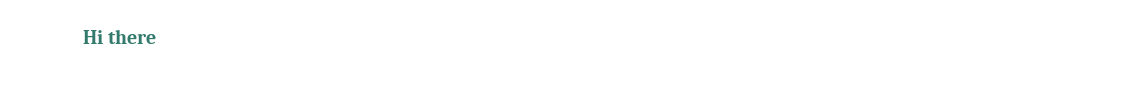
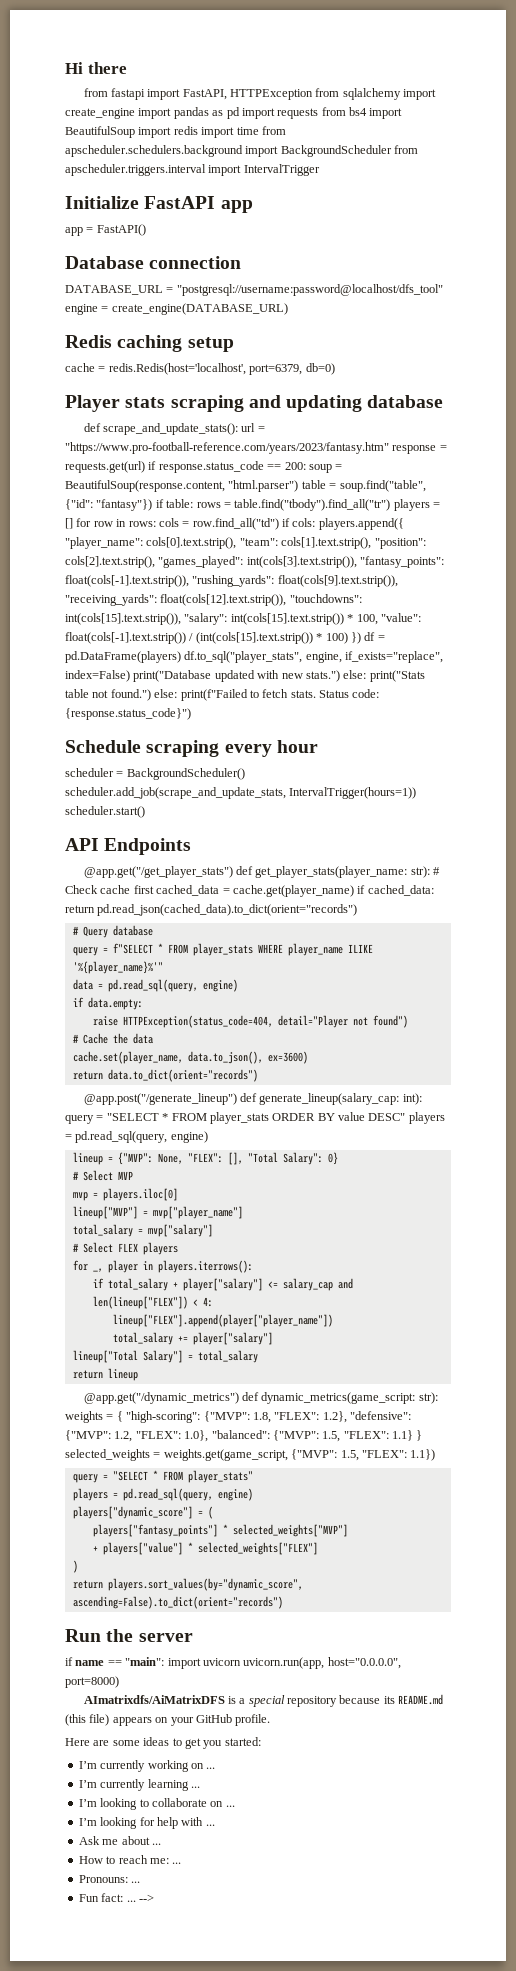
(157, 36) none -> [83,88,437,100] [65,107,403,119] [65,126,286,138] [65,145,419,157] [65,164,320,176] [65,196,253,213] [65,224,146,236] [65,256,242,269] [65,284,443,296] [65,303,288,315] [65,335,234,352] [65,363,335,375] [65,395,444,412] [83,423,265,435] [65,442,447,454] [65,461,343,473] [65,480,426,492] [65,499,440,511] [65,518,404,530] [65,537,426,549] [65,556,445,568] [65,575,398,587] [65,594,362,606] [65,613,421,625] [65,632,385,644] [65,651,444,663] [65,670,425,682] [65,689,380,701] [65,708,191,720] [65,740,318,757] [65,768,245,780] [65,787,417,799] [65,806,145,818] [65,838,192,855] [83,866,441,878] [65,885,434,897] [65,904,358,916] [72,925,153,938] [72,943,373,956] [72,961,163,974] [72,979,238,992] [72,997,143,1010] [92,1015,408,1028] [72,1033,153,1044] [72,1051,308,1064] [72,1069,258,1082] [83,1093,422,1105] [65,1112,445,1124] [65,1131,208,1143] [72,1152,338,1165] [72,1170,133,1181] [72,1188,178,1201] [72,1206,243,1219] [72,1224,213,1237] [72,1242,178,1255] [72,1260,253,1273] [92,1278,353,1291] [92,1296,213,1309] [112,1314,333,1327] [112,1332,273,1345] [72,1350,258,1363] [72,1368,138,1381] [83,1392,438,1404] [65,1411,411,1423] [65,1430,423,1442] [65,1449,436,1461] [72,1470,253,1483] [72,1488,253,1501] [72,1506,213,1519] [92,1524,348,1537] [92,1542,318,1555] [72,1560,78,1573] [72,1578,303,1591] [72,1596,283,1609] [65,1629,193,1642] [65,1657,401,1669] [65,1676,119,1688] [83,1694,444,1707] [65,1714,271,1726] [65,1737,261,1749] [78,1760,216,1772] [78,1779,200,1791] [78,1798,235,1810] [78,1817,215,1829] [78,1836,161,1845] [78,1855,182,1864] [78,1875,141,1883] [78,1893,154,1902] // from fastapi import FastAPI, HTTPException from sqlalchemy import create_engine import pandas as pd import requests from bs4 import BeautifulSoup import redis import time from apscheduler.schedulers.background import BackgroundScheduler from apscheduler.triggers.interval import IntervalTrigger // Initialize FastAPI app // app = FastAPI() // Database connection // DATABASE_URL = "postgresql://username:password@localhost/dfs_tool" engine = create_engine(DATABASE_URL) // Redis caching setup // cache = redis.Redis(host='localhost', port=6379, db=0) // Player stats scraping and updating database // def scrape_and_update_stats(): url = "https://www.pro-football-reference.com/years/2023/fantasy.htm" response = requests.get(url) if response.status_code == 200: soup = BeautifulSoup(response.content, "html.parser") table = soup.find("table", {"id": "fantasy"}) if table: rows = table.find("tbody").find_all("tr") players = [] for row in rows: cols = row.find_all("td") if cols: players.append({ "player_name": cols[0].text.strip(), "team": cols[1].text.strip(), "position": cols[2].text.strip(), "games_played": int(cols[3].text.strip()), "fantasy_points": float(cols[-1].text.strip()), "rushing_yards": float(cols[9].text.strip()), "receiving_yards": float(cols[12].text.strip()), "touchdowns": int(cols[15].text.strip()), "salary": int(cols[15].text.strip()) * 100, "value": float(cols[-1].text.strip()) / (int(cols[15].text.strip()) * 100) }) df = pd.DataFrame(players) df.to_sql("player_stats", engine, if_exists="replace", index=False) print("Database updated with new stats.") else: print("Stats table not found.") else: print(f"Failed to fetch stats. Status code: {response.status_code}") // Schedule scraping every hour // scheduler = BackgroundScheduler() scheduler.add_job(scrape_and_update_stats, IntervalTrigger(hours=1)) scheduler.start() // API Endpoints // @app.get("/get_player_stats") def get_player_stats(player_name: str): # Check cache first cached_data = cache.get(player_name) if cached_data: return pd.read_json(cached_data).to_dict(orient="records") // # Query database // query = f"SELECT * FROM player_stats WHERE player_name ILIKE '%{player_name}%'" // data = pd.read_sql(query, engine) // if data.empty: // raise HTTPException(status_code=404, detail="Player not found") // # Cache the data // cache.set(player_name, data.to_json(), ex=3600) // return data.to_dict(orient="records") // @app.post("/generate_lineup") def generate_lineup(salary_cap: int): query = "SELECT * FROM player_stats ORDER BY value DESC" players = pd.read_sql(query, engine) // lineup = {"MVP": None, "FLEX": [], "Total Salary": 0} // # Select MVP // mvp = players.iloc[0] // lineup["MVP"] = mvp["player_name"] // total_salary = mvp["salary"] // # Select FLEX players // for _, player in players.iterrows(): // if total_salary + player["salary"] <= salary_cap and len(lineup["FLEX"]) < 4: // lineup["FLEX"].append(player["player_name"]) // total_salary += player["salary"] // lineup["Total Salary"] = total_salary // return lineup // @app.get("/dynamic_metrics") def dynamic_metrics(game_script: str): weights = { "high-scoring": {"MVP": 1.8, "FLEX": 1.2}, "defensive": {"MVP": 1.2, "FLEX": 1.0}, "balanced": {"MVP": 1.5, "FLEX": 1.1} } selected_weights = weights.get(game_script, {"MVP": 1.5, "FLEX": 1.1}) // query = "SELECT * FROM player_stats" // players = pd.read_sql(query, engine) // players["dynamic_score"] = ( // players["fantasy_points"] * selected_weights["MVP"] // + players["value"] * selected_weights["FLEX"] // ) // return players.sort_values(by="dynamic_score", ascending=False).to_dict(orient="records") // Run the server // if name == "main": import uvicorn uvicorn.run(app, host="0.0.0.0", port=8000) // AImatrixdfs/AiMatrixDFS is a special repository because its README.md (this file) appears on your GitHub profile. // Here are some ideas to get you started: // I’m currently working on ... // I’m currently learning ... // I’m looking to collaborate on ... // I’m looking for help with ... // Ask me about ... // How to reach me: ... // Pronouns: ... // Fun fact: ... -->

